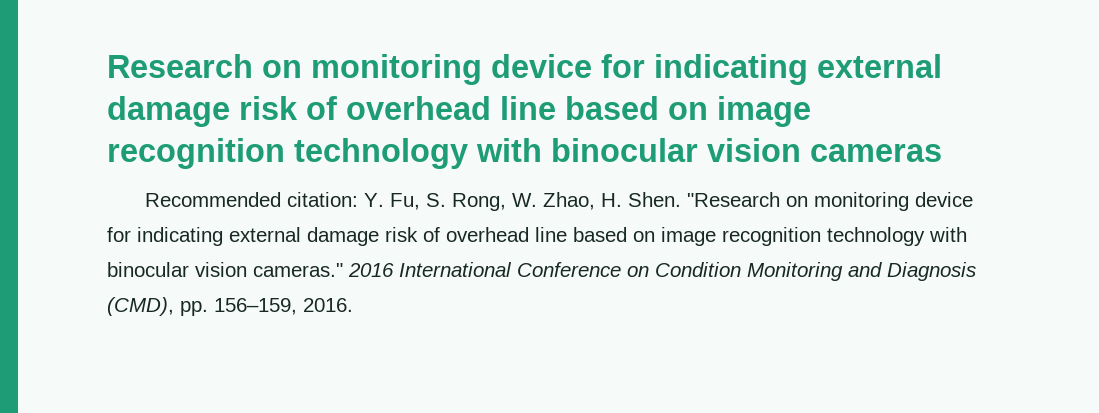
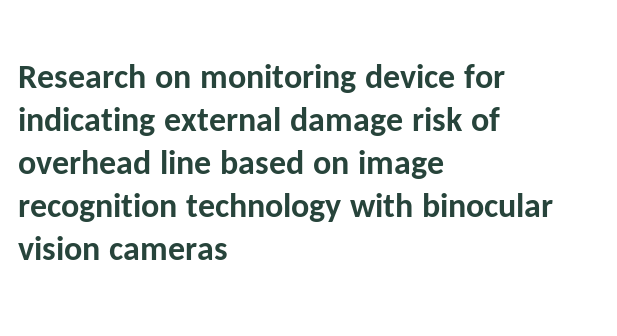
[145,192,974,211] [107,227,967,246] [107,262,976,281] [107,297,353,316] // Recommended citation: Y. Fu, S. Rong, W. Zhao, H. Shen. "Research on monitoring device for indicating external damage risk of overhead line based on image recognition technology with binocular vision cameras." 2016 International Conference on Condition Monitoring and Diagnosis (CMD), pp. 156–159, 2016. -> (229, 251) none

